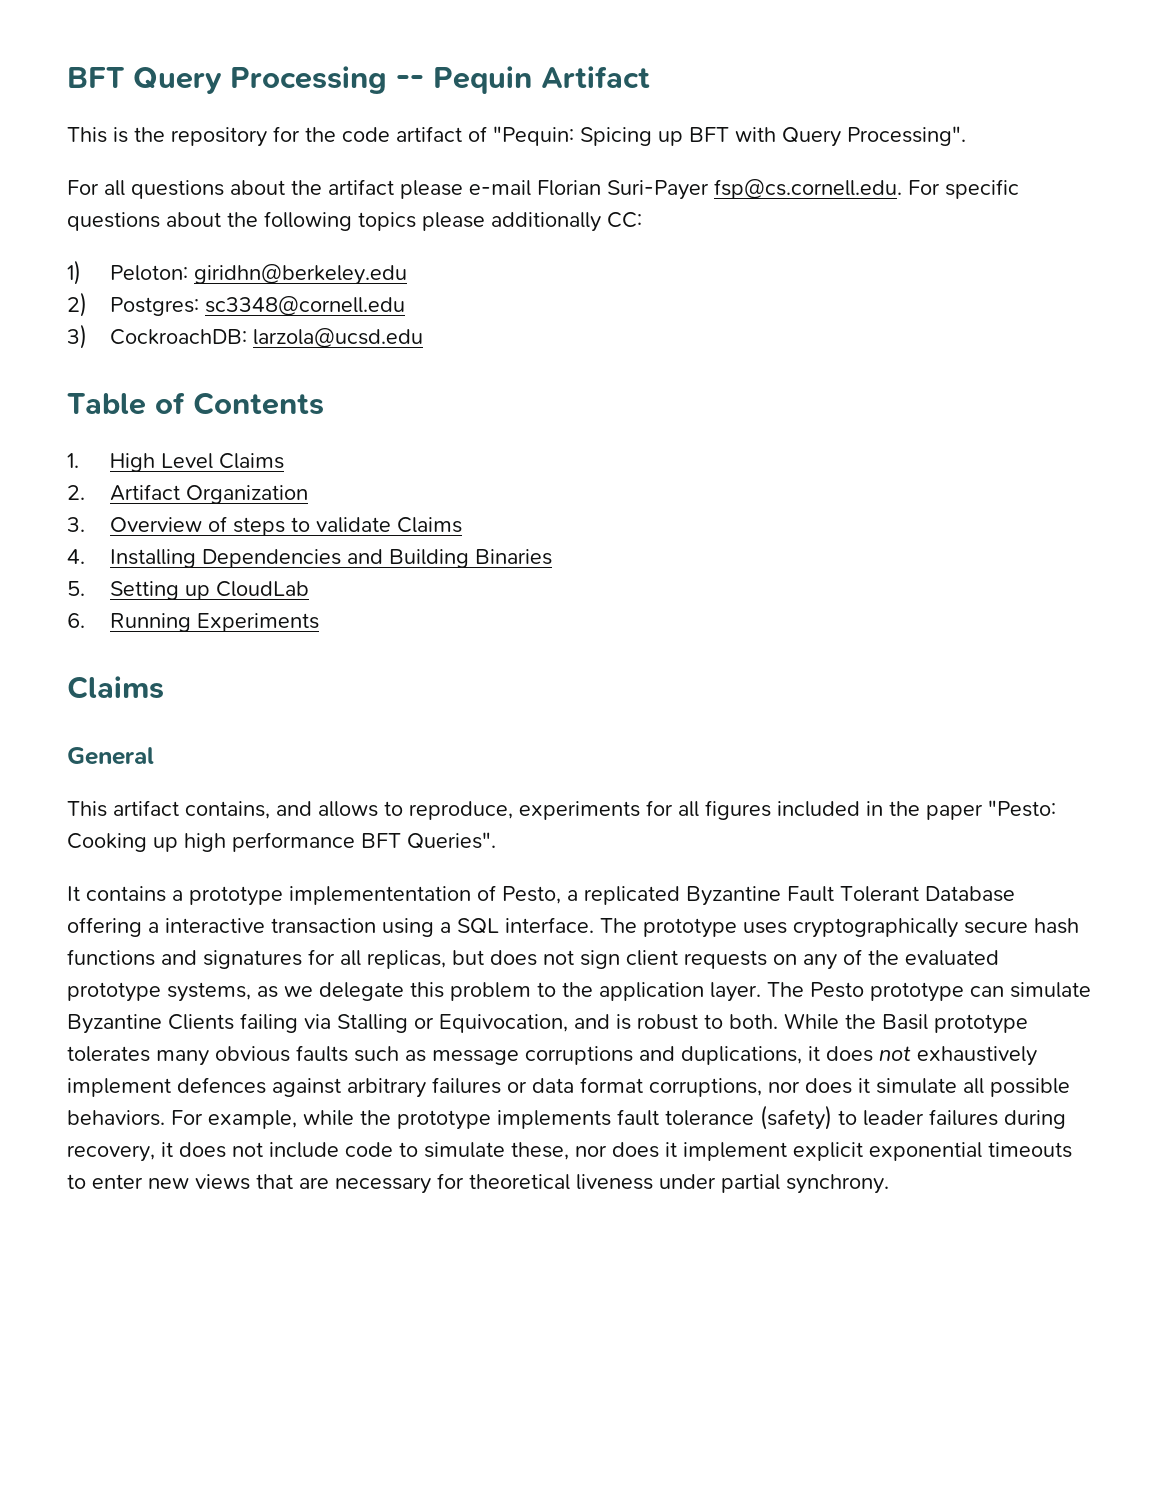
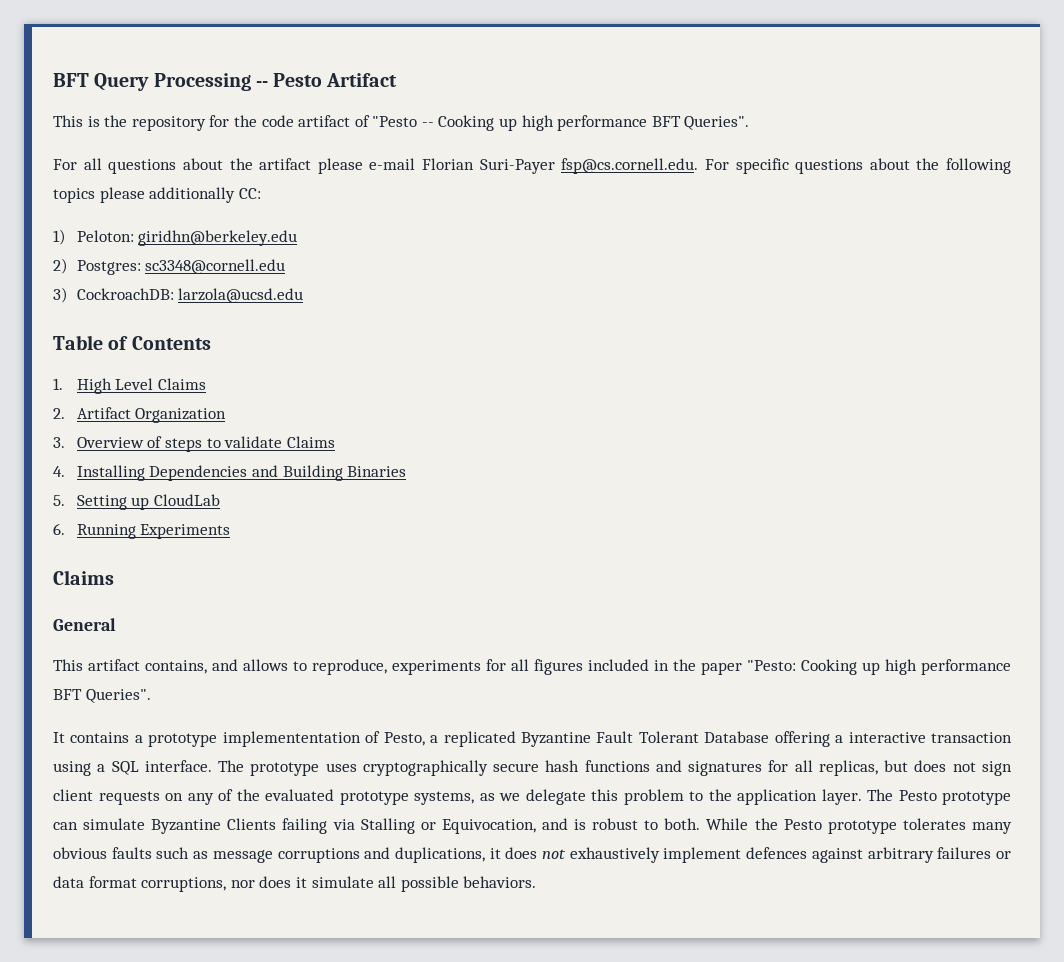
[433,66,532,94] Pequin -> [273,73,323,87] Pesto
[493,126,966,147] "Pequin: Spicing up BFT with Query Processing". -> [372,115,750,131] "Pesto -- Cooking up high performance BFT Queries".
[882,1014,928,1030] Basil -> [783,819,822,830] Pesto
[171,1105,1066,1130] [67,1142,1072,1162] [67,1173,889,1194] For example, while the prototype implements fault tolerance (safety) to leader failures during recovery, it does not include code to simulate these, nor does it implement explicit exponential timeouts to enter new views that are necessary for theoretical liveness under partial synchrony. -> (537, 882) none

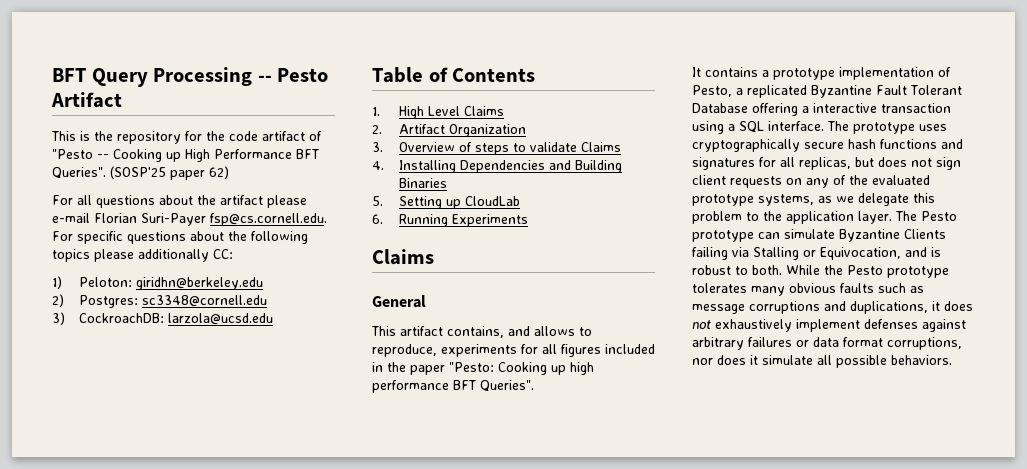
[521,115,750,131] high performance BFT Queries". -> [185,149,319,162] [52,166,229,180] High Performance BFT Queries". (SOSP'25 paper 62)
[222,731,361,747] implemententation -> [839,67,934,80] implementation
[746,847,808,859] defences -> [864,319,918,329] defenses

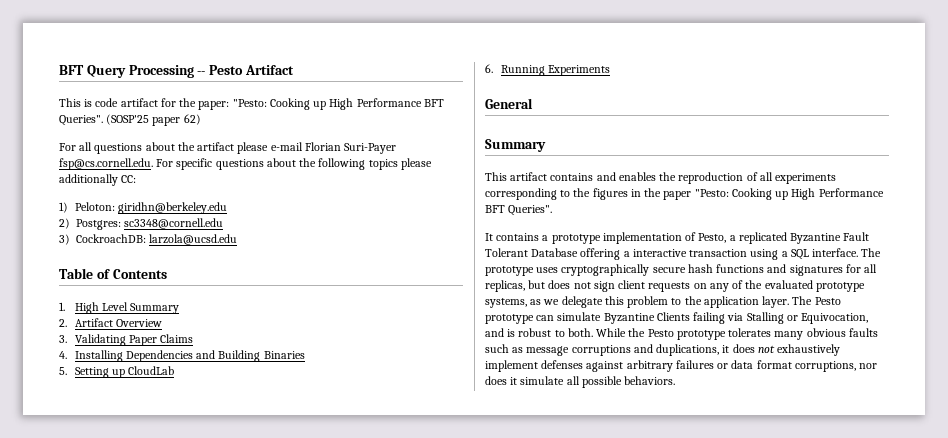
[94,131,322,144] [52,149,109,159] the repository for the code artifact of "Pesto -- -> [95,98,267,110] code artifact for the paper: "Pesto:
[464,106,505,116] Claims -> [130,303,180,314] Summary
[449,124,527,137] Organization -> [115,319,162,327] Overview
[399,142,578,155] Overview of steps to validate -> [74,334,157,346] Validating Paper
[372,249,434,265] [372,295,426,308] Claims // General -> [485,98,533,109] [485,139,546,152] General // Summary
[447,326,592,338] [372,344,655,357] contains, and allows to reproduce, experiments for all figures included -> [550,172,837,184] [485,188,628,200] contains and enables the reproduction of all experiments corresponding to the figures
[570,362,594,375] [372,380,449,393] high performance -> [791,188,884,200] High Performance

